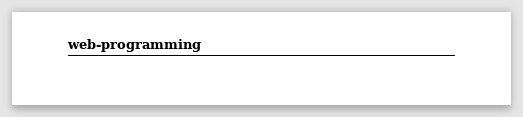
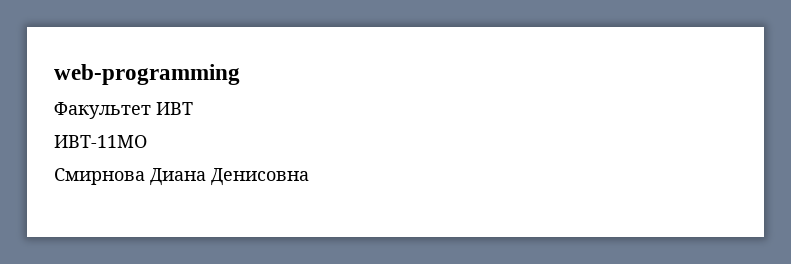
(201, 45) none -> [54,102,193,119] [54,135,147,148] [54,168,309,186] // Факультет ИВТ // ИВТ-11МО // Смирнова Диана Денисовна

